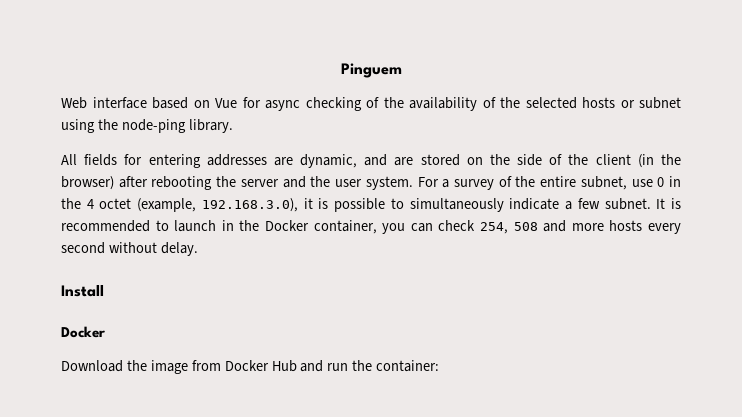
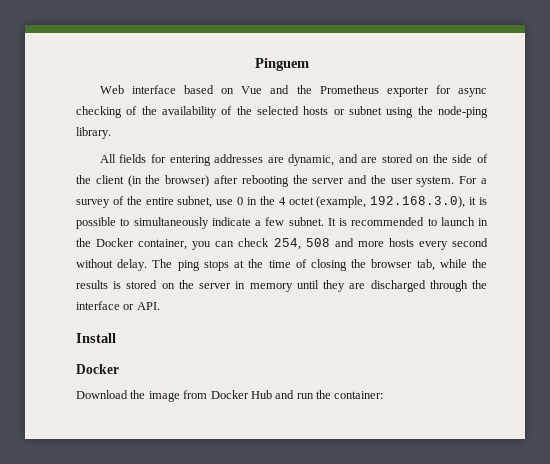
(237, 103) none -> [270,85,429,97] and the Prometheus exporter
(198, 249) none -> [152,259,488,271] [76,280,487,292] [76,301,160,310] The ping stops at the time of closing the browser tab, while the results is stored on the server in memory until they are discharged through the interface or API.

